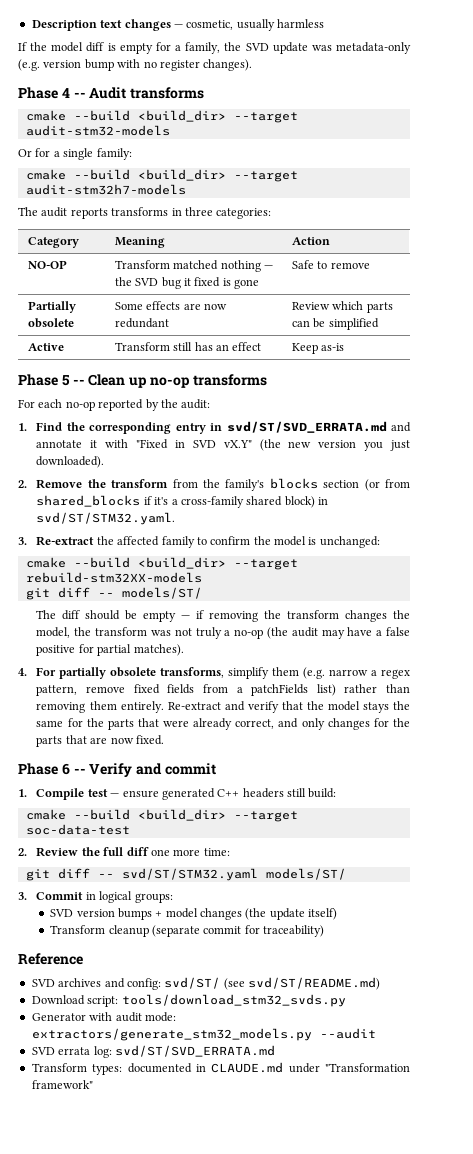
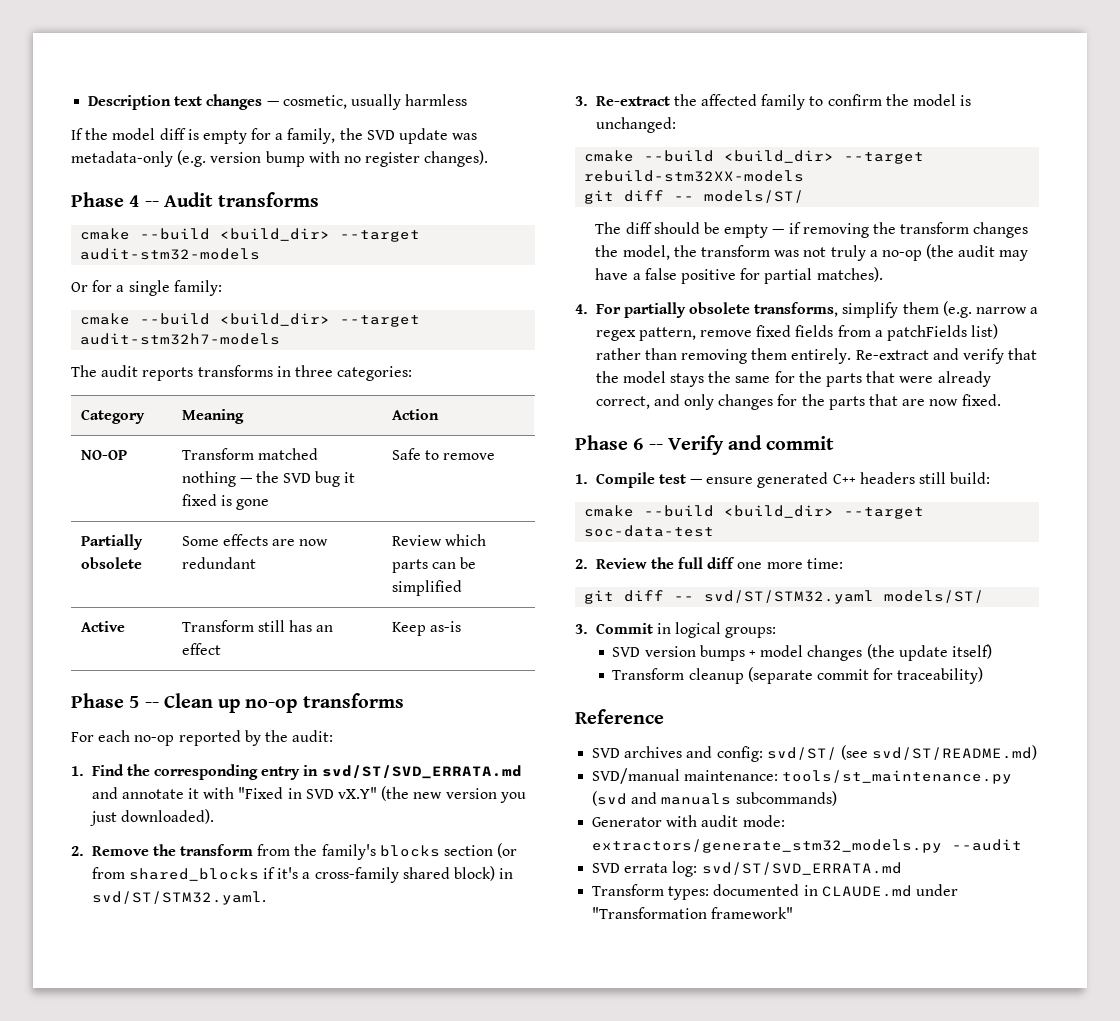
[31,994,346,1007] Download script: tools/download_stm32_svds.py -> [592,768,1013,784] [592,791,837,806] SVD/manual maintenance: tools/st_maintenance.py (svd and manuals subcommands)

